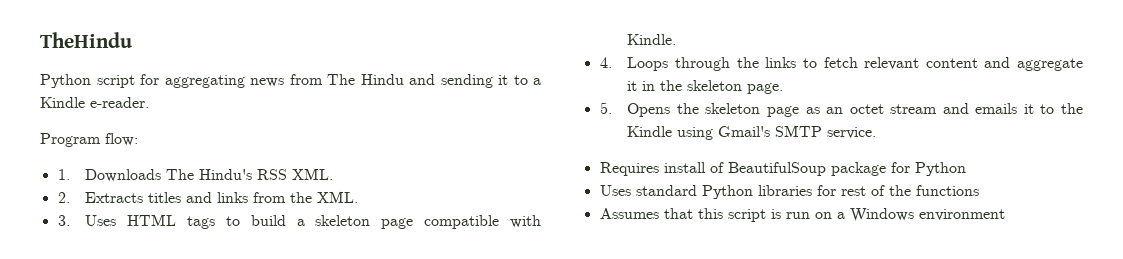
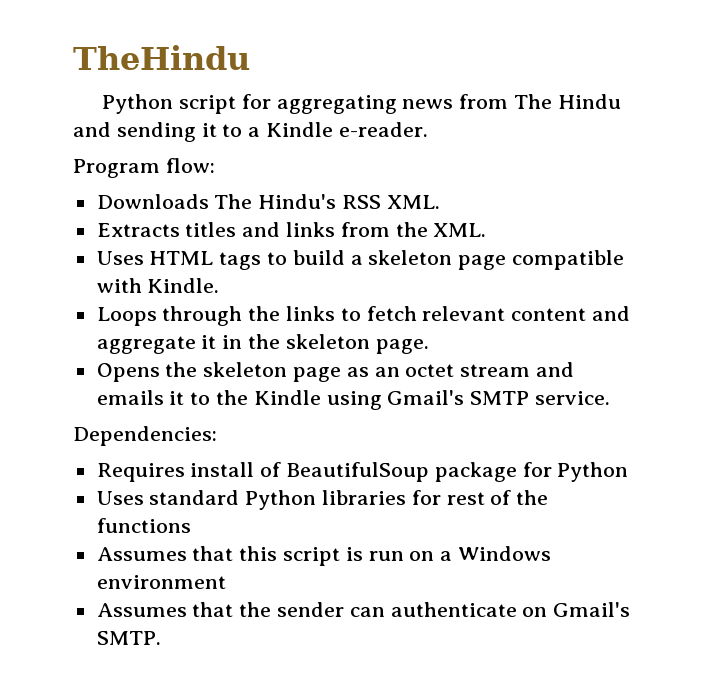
[57,169,70,180] 1. -> (215, 165) none
[57,192,70,203] 2. -> (440, 202) none
[57,215,70,226] 3. -> (487, 230) none
[599,57,612,68] 4. -> (220, 285) none
[599,102,612,114] 5. -> (429, 346) none
(877, 133) none -> [73,426,217,446] // Dependencies:
(1005, 215) none -> [96,602,631,617] [96,631,161,645] // Assumes that the sender can authenticate on Gmail's SMTP.

